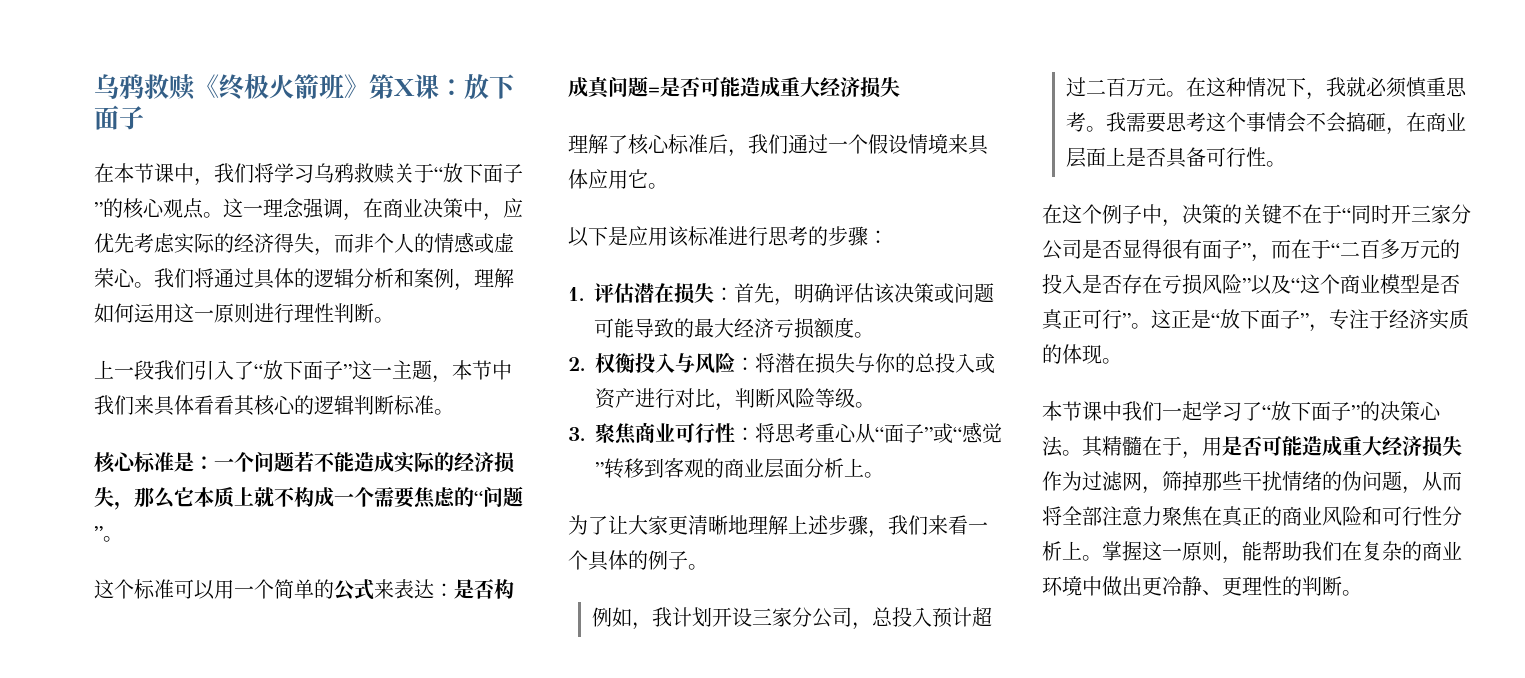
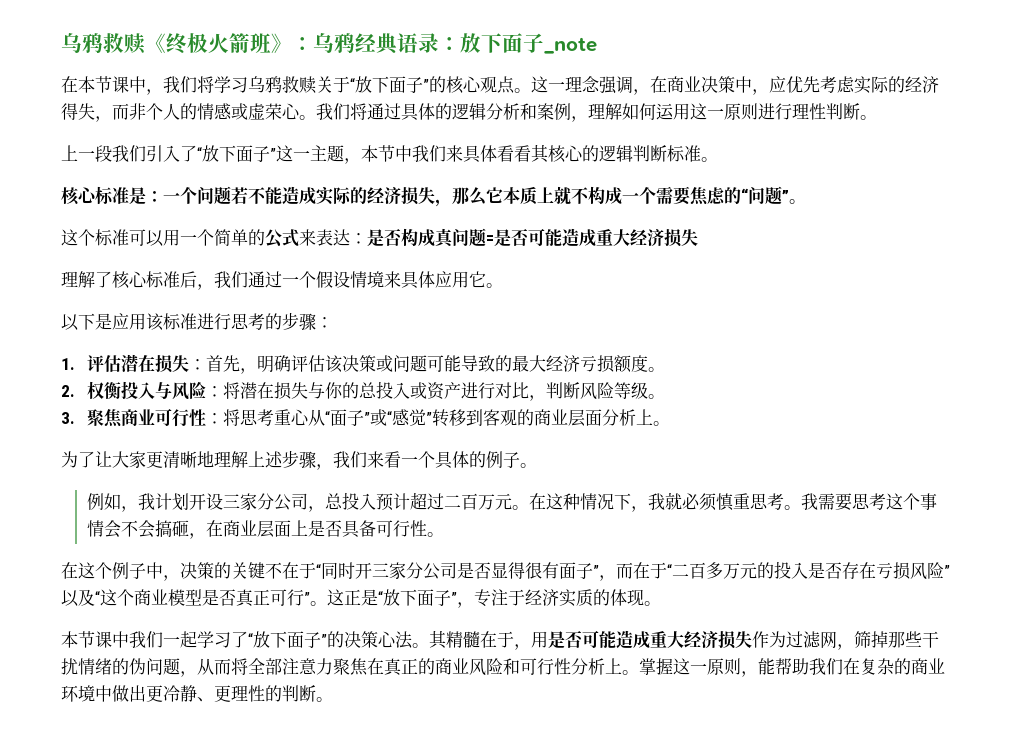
[369,74,439,99] 第X课 -> [292,33,439,55] ：乌鸦经典语录
(144, 118) none -> [544,37,597,54] _note

